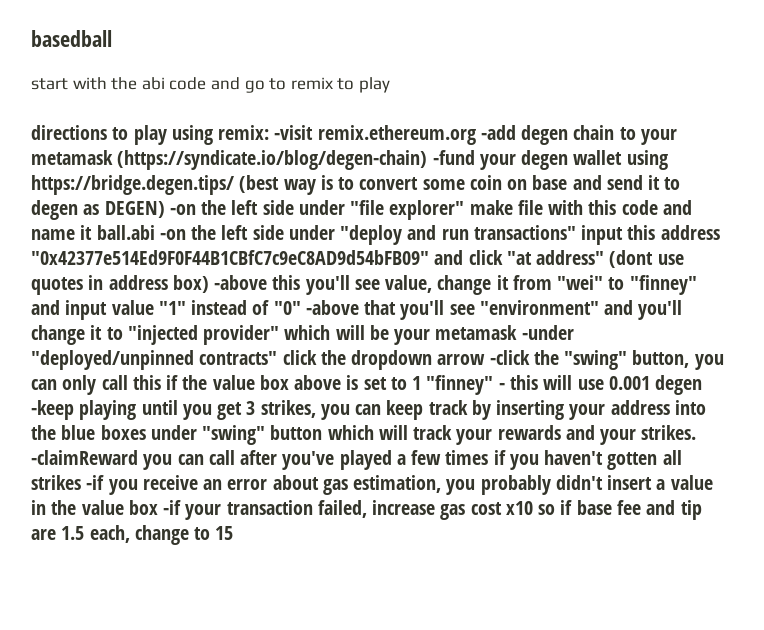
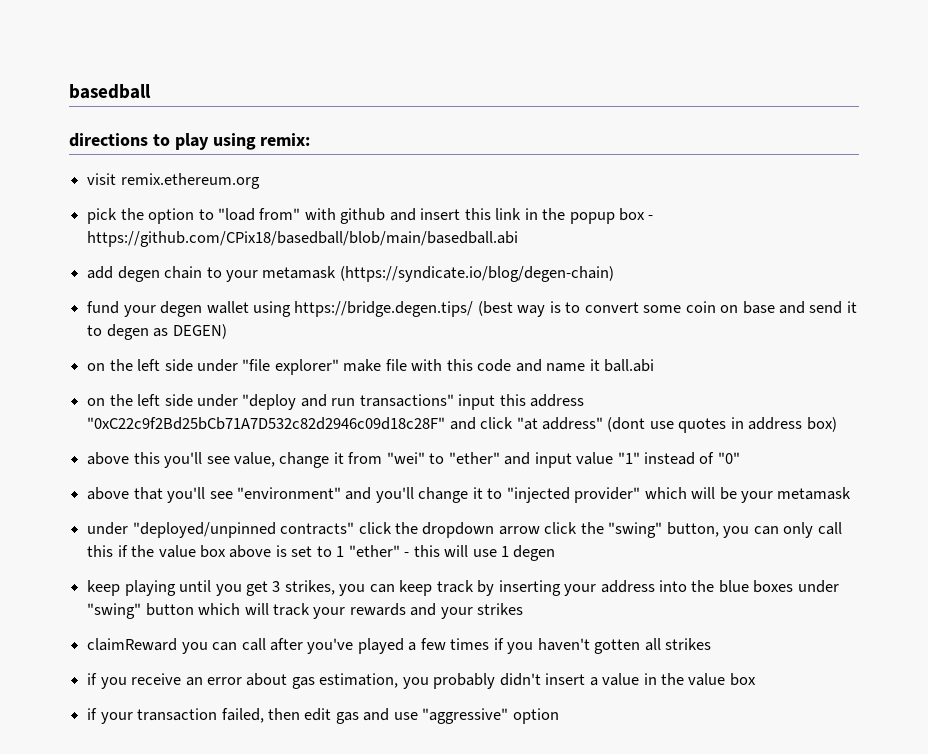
[31,77,390,93] // start with the abi code and go to remix to play -> (151, 91) none
[274,125,314,140] -visit -> [87,173,117,185] // visit
[480,125,516,140] -add -> [87,208,654,224] [87,231,519,247] [87,266,114,279] // pick the option to "load from" with github and insert this link in the popup box - https://github.com/CPix18/basedball/blob/main/basedball.abi // add
[432,150,475,165] -fund -> [87,301,120,314] // fund
[169,204,196,215] -on -> [87,363,106,371] // on
[159,229,186,240] -on -> [87,398,106,406] // on
[31,250,429,265] "0x42377e514Ed9F0F44B1CBfC7c9eC8AD9d54bFB09" -> [87,417,446,430] "0xC22c9f2Bd25bCb71A7D532c82d2946c09d18c28F"
[214,275,268,290] -above -> [87,452,130,465] // above
[629,275,697,295] "finney" -> [448,452,500,464] "ether"
[305,300,359,315] -above -> [87,487,130,500] // above
[521,325,574,340] -under -> [87,522,129,535] // under
[489,350,530,365] -click -> [544,522,578,534] click
[426,375,494,395] "finney" -> [348,545,400,557] "ether"
[608,375,703,395] [31,400,74,420] 0.001 degen -keep -> [500,545,556,561] [87,580,121,596] 1 degen // keep
[641,425,697,440] [31,450,138,465] strikes. -claimReward -> [477,603,524,615] [87,638,178,651] strikes // claimReward
[86,475,105,490] -if -> [87,673,98,685] // if
[163,500,182,515] -if -> [87,708,98,720] // if
[372,500,702,520] [31,525,234,545] increase gas cost x10 so if base fee and tip are 1.5 each, change to 15 -> [267,708,559,724] then edit gas and use "aggressive" option

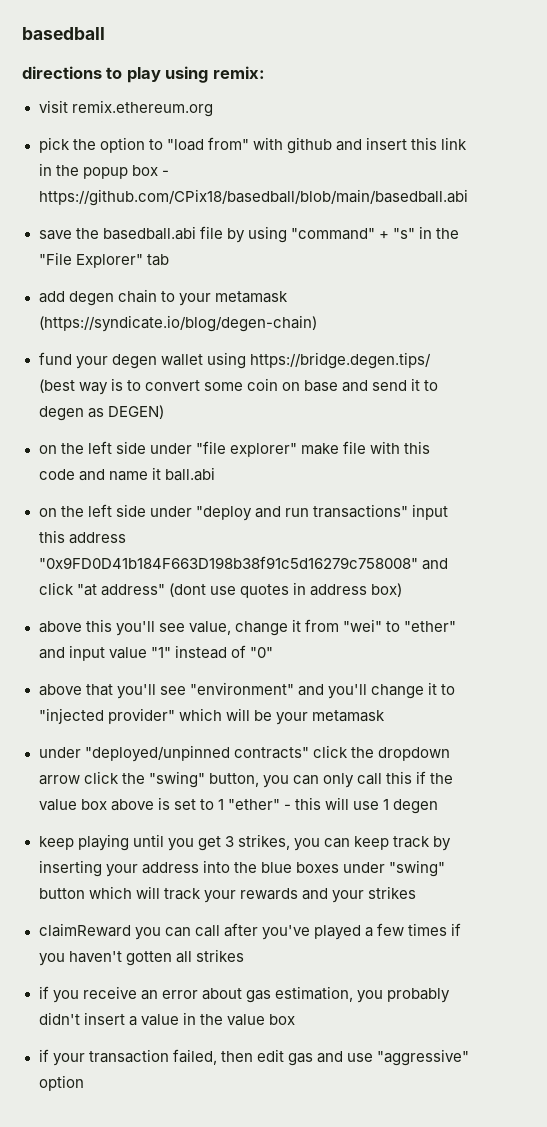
(519, 239) none -> [38,226,460,243] [38,252,169,268] // save the basedball.abi file by using "command" + "s" in the "File Explorer" tab
[87,417,446,430] "0xC22c9f2Bd25bCb71A7D532c82d2946c09d18c28F" -> [38,556,418,569] "0x9FD0D41b184F663D198b38f91c5d16279c758008"

